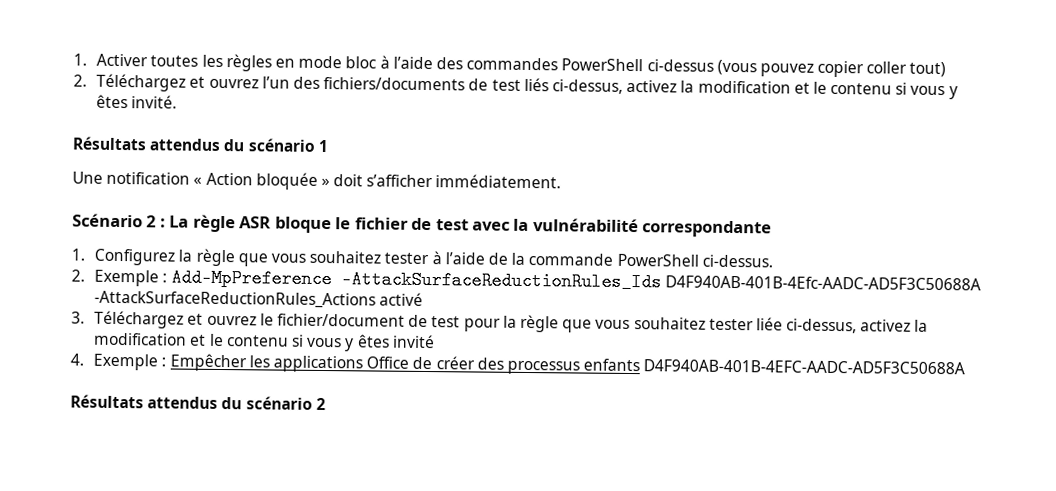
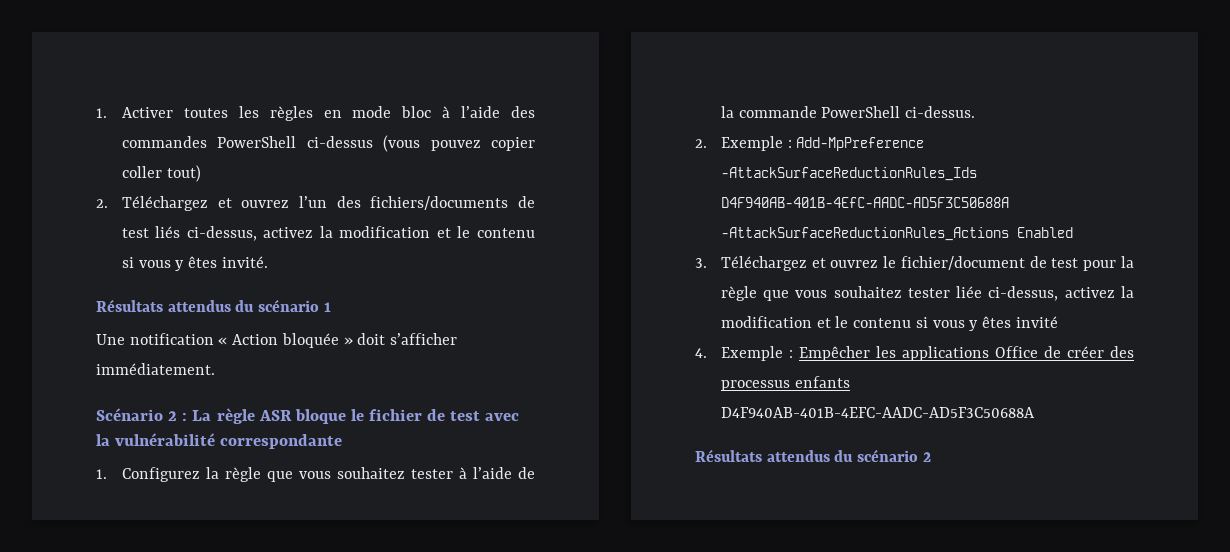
[664,275,981,291] [94,290,424,309] D4F940AB-401B-4Efc-AADC-AD5F3C50688A -AttackSurfaceReductionRules_Actions activé -> [720,197,1009,208] [720,227,1073,241] D4F940AB-401B-4EfC-AADC-AD5F3C50688A -AttackSurfaceReductionRules_Actions Enabled

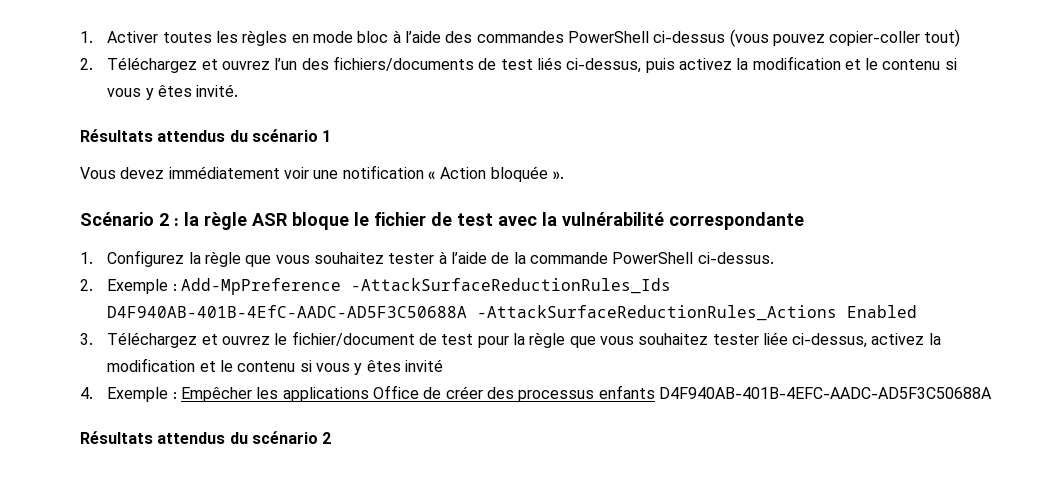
[490,137,535,151] [121,166,162,178] copier coller -> [829,31,921,46] copier-coller
(257, 233) none -> [645,58,675,73] puis
[96,333,458,348] [96,363,215,375] Une notification « Action bloquée » doit s’afficher immédiatement. -> [80,165,564,182] Vous devez immédiatement voir une notification « Action bloquée ».
[192,410,212,421] La -> [184,212,199,226] la

